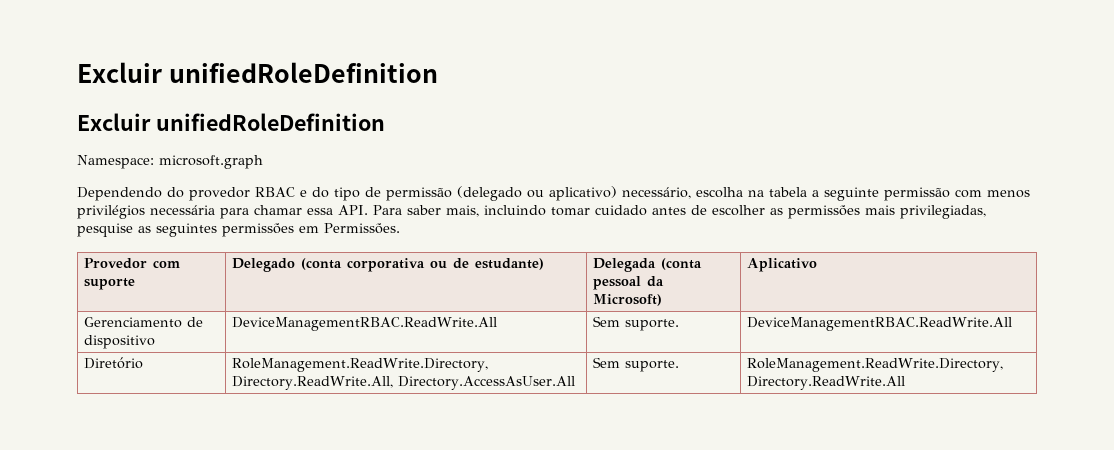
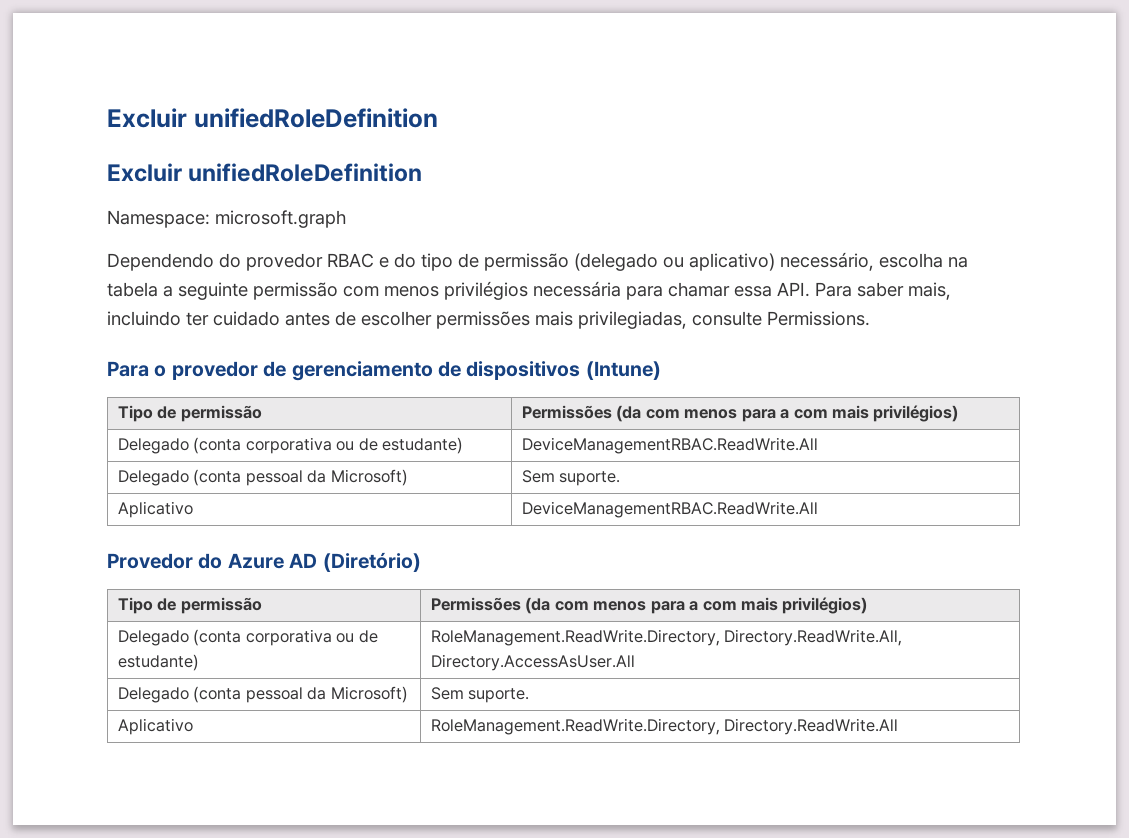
[551,207,590,216] tomar -> [186,312,209,326] ter
[770,208,783,215] as -> (432, 318) none
[77,223,400,237] [84,258,181,269] [84,278,136,290] [232,258,545,272] [593,258,703,272] [593,276,665,290] [593,294,663,306] [747,258,818,272] [84,317,204,328] [84,335,156,349] [232,317,498,331] [593,316,680,331] [747,317,1013,331] [84,357,144,369] [232,358,489,372] [232,376,576,390] [593,357,680,372] pesquise as seguintes permissões em Permissões. // Provedor com suporte | Delegado (conta corporativa ou de estudante) | Delegada (conta pessoal da Microsoft) | Aplicativo // Gerenciamento de dispositivo | DeviceManagementRBAC.ReadWrite.All | Sem suporte. | DeviceManagementRBAC.ReadWrite.All // Diretório | RoleManagement.ReadWrite.Directory, Directory.ReadWrite.All, Directory.AccessAsUser.All | Sem suporte. -> [692,311,870,326] [107,361,661,381] [117,405,262,422] [521,405,959,422] [117,437,464,454] [521,437,818,454] [117,469,408,486] [521,470,621,486] [117,501,193,518] [521,501,818,518] [107,552,421,572] [117,597,262,614] [430,597,868,614] [117,629,378,646] [117,654,199,671] [430,629,903,646] [430,654,635,671] [117,686,408,703] [430,687,530,703] [117,718,193,735] consulte Permissions. // Para o provedor de gerenciamento de dispositivos (Intune) // Tipo de permissão | Permissões (da com menos para a com mais privilégios) // Delegado (conta corporativa ou de estudante) | DeviceManagementRBAC.ReadWrite.All // Delegado (conta pessoal da Microsoft) | Sem suporte. // Aplicativo | DeviceManagementRBAC.ReadWrite.All // Provedor do Azure AD (Diretório) // Tipo de permissão | Permissões (da com menos para a com mais privilégios) // Delegado (conta corporativa ou de estudante) | RoleManagement.ReadWrite.Directory, Directory.ReadWrite.All, Directory.AccessAsUser.All // Delegado (conta pessoal da Microsoft) | Sem suporte. // Aplicativo

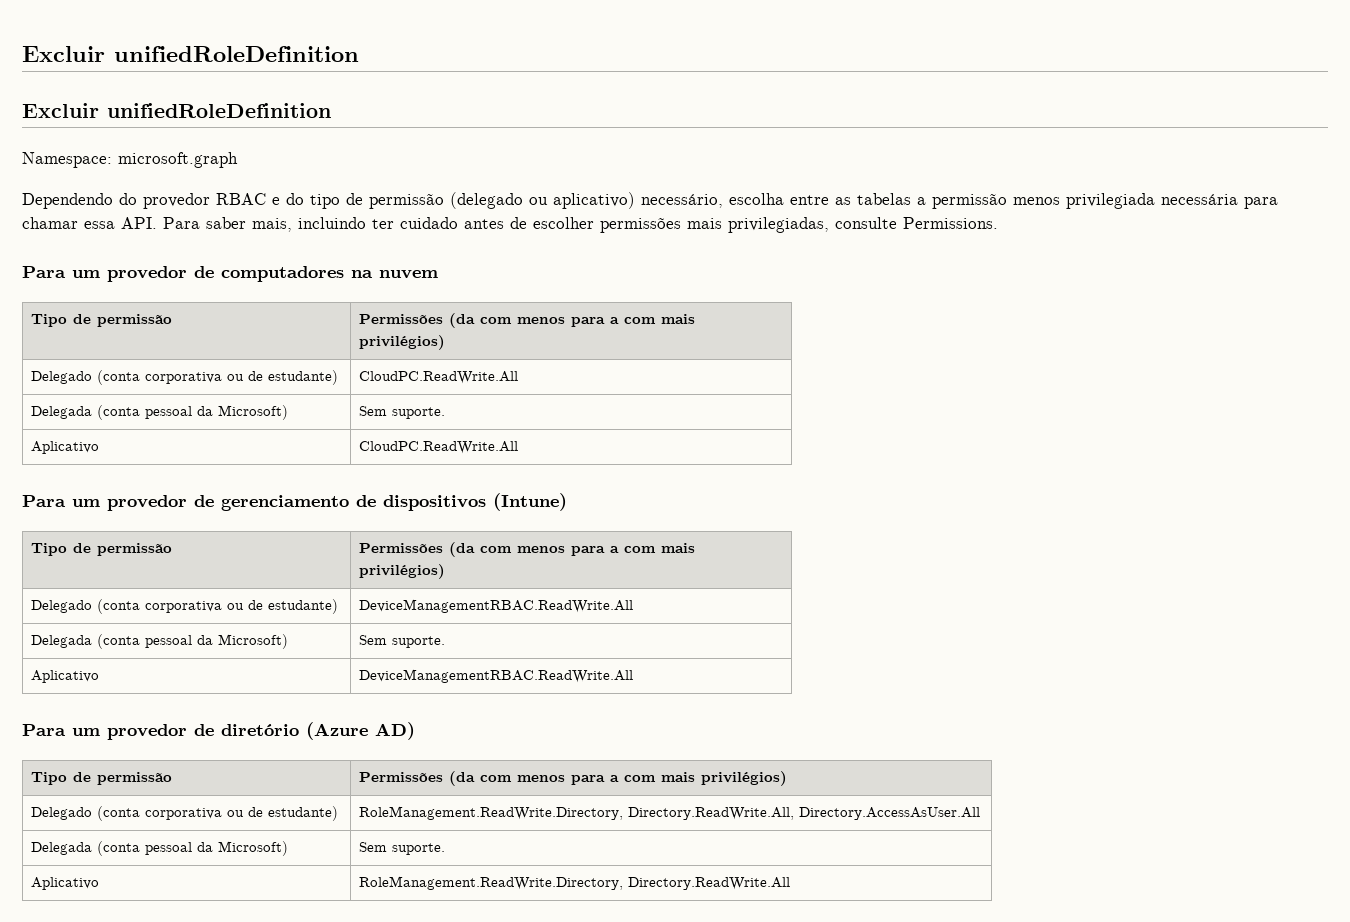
[948,257,968,268] [107,281,528,300] na tabela a seguinte permissão com menos privilégios -> [790,193,1155,209] entre as tabelas a permissão menos privilegiada
[154,365,167,377] o -> [72,266,438,282] [31,314,173,327] [359,313,696,328] [359,335,446,350] [31,370,339,385] [359,371,519,384] [31,405,289,420] [359,406,446,419] [31,441,100,454] [359,441,519,454] [22,495,100,507] um provedor de computadores na nuvem // Tipo de permissão | Permissões (da com menos para a com mais privilégios) // Delegado (conta corporativa ou de estudante) | CloudPC.ReadWrite.All // Delegada (conta pessoal da Microsoft) | Sem suporte. // Aplicativo | CloudPC.ReadWrite.All // Para um
[117,470,189,486] Delegado -> [31,635,93,648] Delegada
[107,552,421,572] Provedor do Azure AD (Diretório) -> [22,722,415,740] Para um provedor de diretório (Azure AD)
[117,687,189,703] Delegado -> [31,842,93,855] Delegada

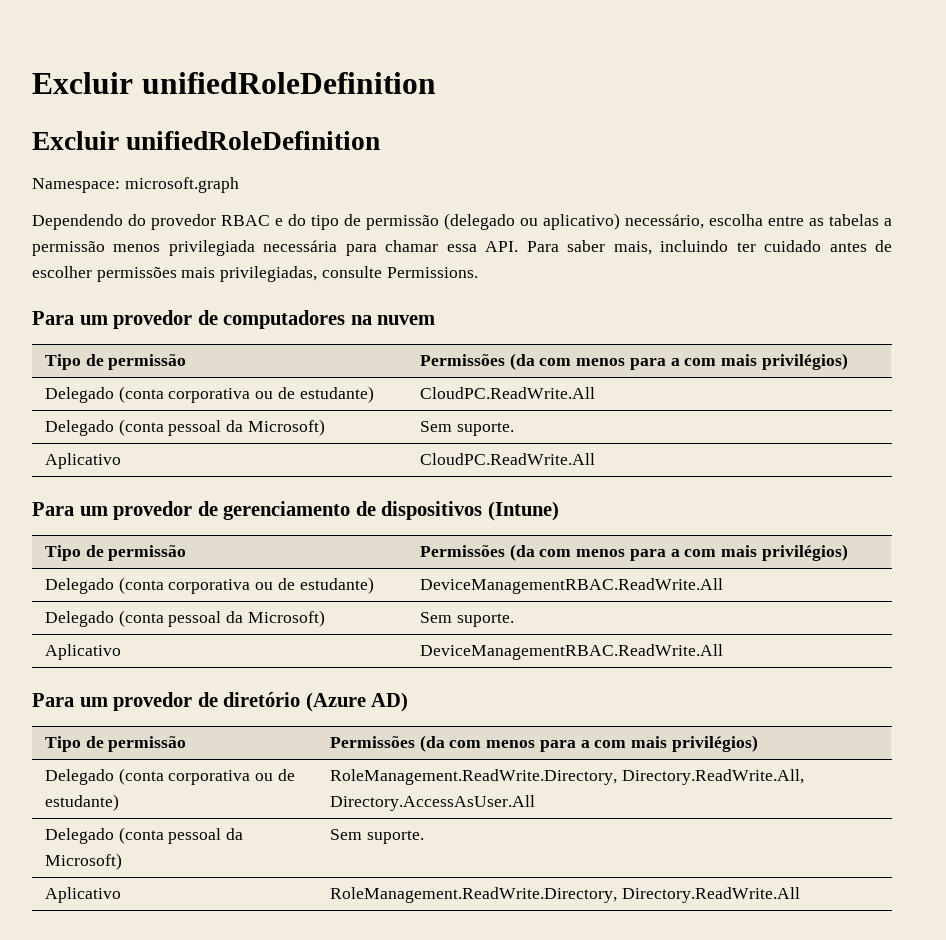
[31,406,93,419] Delegada -> [44,420,114,436] Delegado
[31,635,93,648] Delegada -> [44,611,114,627] Delegado
[31,842,93,855] Delegada -> [44,828,114,844] Delegado

